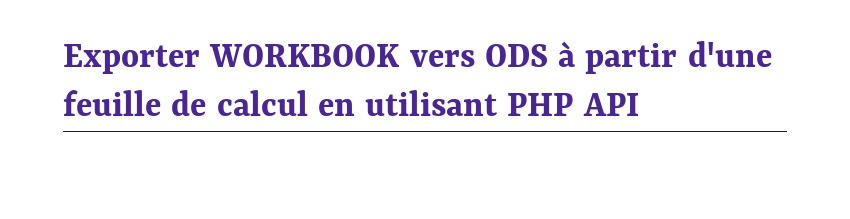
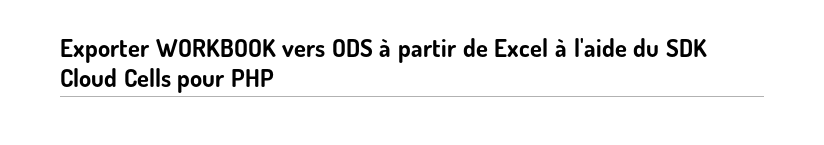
[687,41,772,67] [63,90,639,116] d'une feuille de calcul en utilisant PHP API -> [462,38,707,57] [60,68,274,93] de Excel à l'aide du SDK Cloud Cells pour PHP

